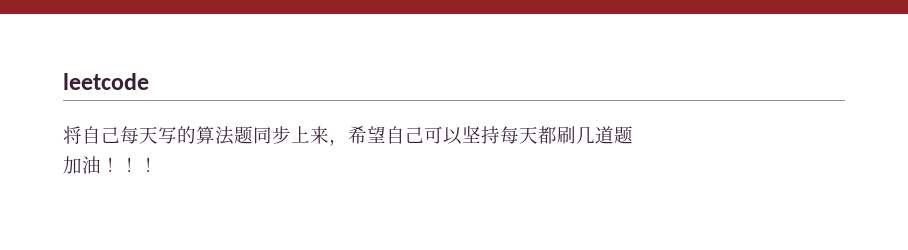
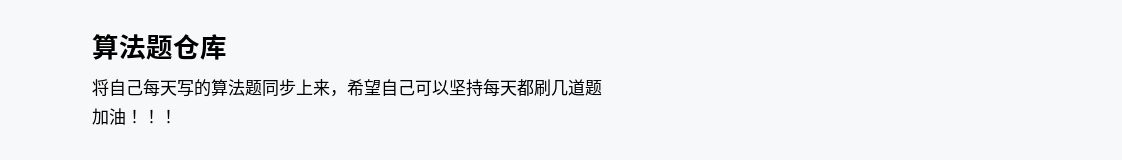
[63,73,149,90] leetcode -> [92,34,227,60] 算法题仓库

